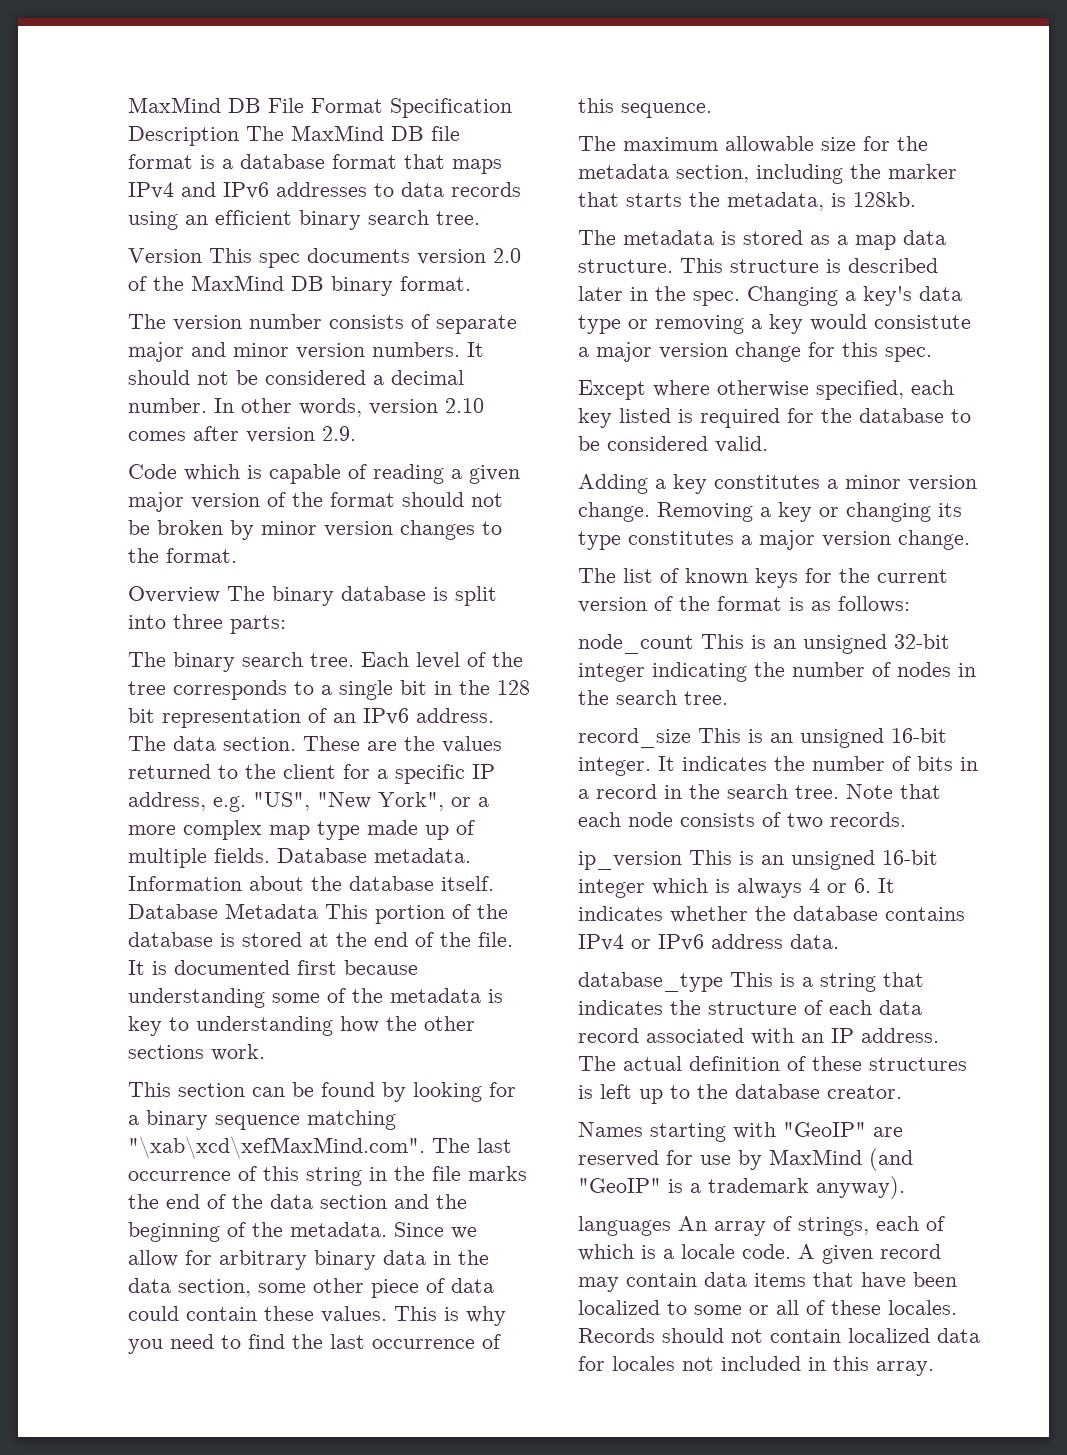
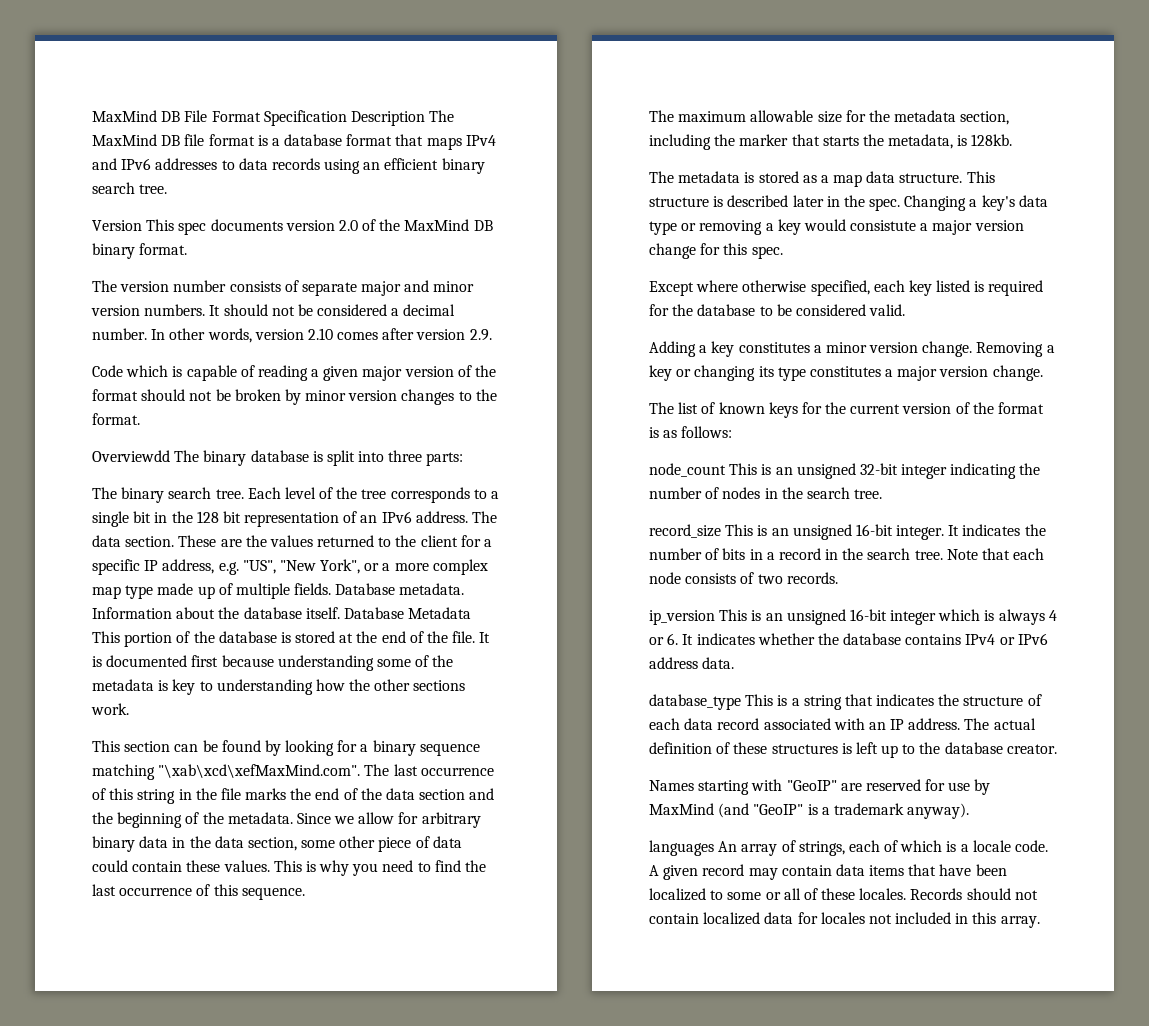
[128,586,220,603] Overview -> [92,450,170,462] Overviewdd

